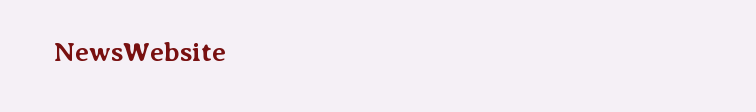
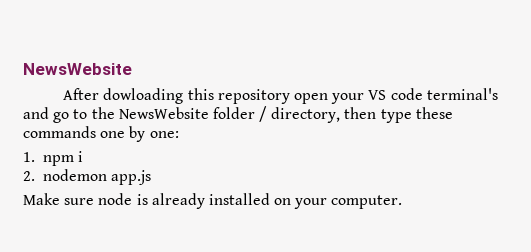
[54,42,226,61] NewsWebsite -> [23,63,132,75] [63,88,498,104] [23,106,453,123] [23,126,179,142] [23,151,83,166] [23,169,151,185] [23,193,403,209] NewsWebsite // After dowloading this repository open your VS code terminal's and go to the NewsWebsite folder / directory, then type these commands one by one: // 1. npm i // 2. nodemon app.js // Make sure node is already installed on your computer.

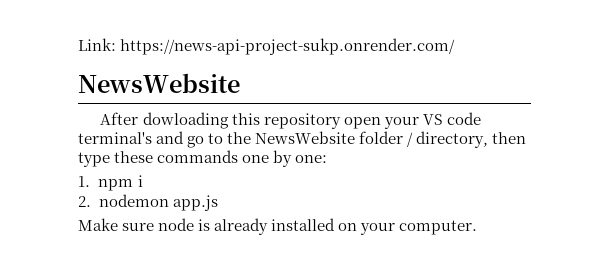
(23, 69) none -> [78,38,456,55] Link: https://news-api-project-sukp.onrender.com/ //

